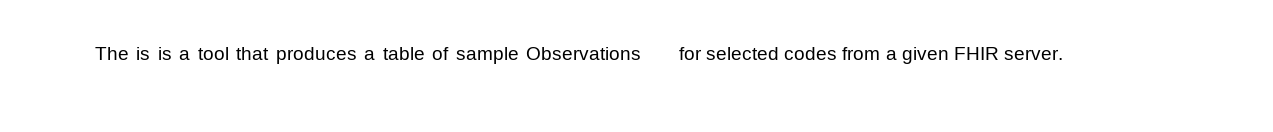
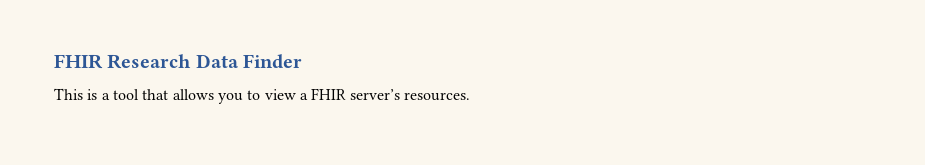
[95,47,1063,64] The is is a tool that produces a table of sample Observations for selected codes from a given FHIR server. -> [54,54,303,69] [54,88,470,104] FHIR Research Data Finder // This is a tool that allows you to view a FHIR server’s resources.

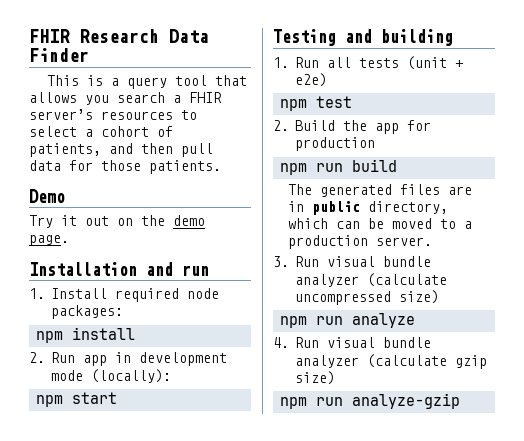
(110, 96) none -> [126,77,167,89] query
[247,89,296,100] to view -> [117,92,165,103] search
[403,92,470,101] resources. -> [101,110,197,120] [29,126,173,137] [29,143,213,157] [29,160,221,174] [29,189,65,203] [29,215,205,228] [29,235,69,246] [29,262,209,276] [29,288,219,302] [51,305,123,319] [36,327,136,343] [29,352,227,366] [51,369,171,383] [36,392,118,407] [273,29,453,46] [273,56,463,70] [295,73,327,87] [280,96,353,111] [273,120,431,134] [295,137,375,151] [280,159,398,175] [288,184,473,197] [288,201,449,215] [288,218,473,229] [288,235,433,249] [273,256,431,267] [295,273,447,287] [295,290,439,305] [280,313,416,328] [273,337,431,348] [295,354,487,369] [295,371,335,385] [280,393,461,409] resources to select a cohort of patients, and then pull data for those patients. // Demo // Try it out on the demo page. // Installation and run // 1. Install required node packages: // npm install // 2. Run app in development mode (locally): // npm start // Testing and building // 1. Run all tests (unit + e2e) // npm test // 2. Build the app for production // npm run build // The generated files are in public directory, which can be moved to a production server. // 3. Run visual bundle analyzer (calculate uncompressed size) // npm run analyze // 4. Run visual bundle analyzer (calculate gzip size) // npm run analyze-gzip

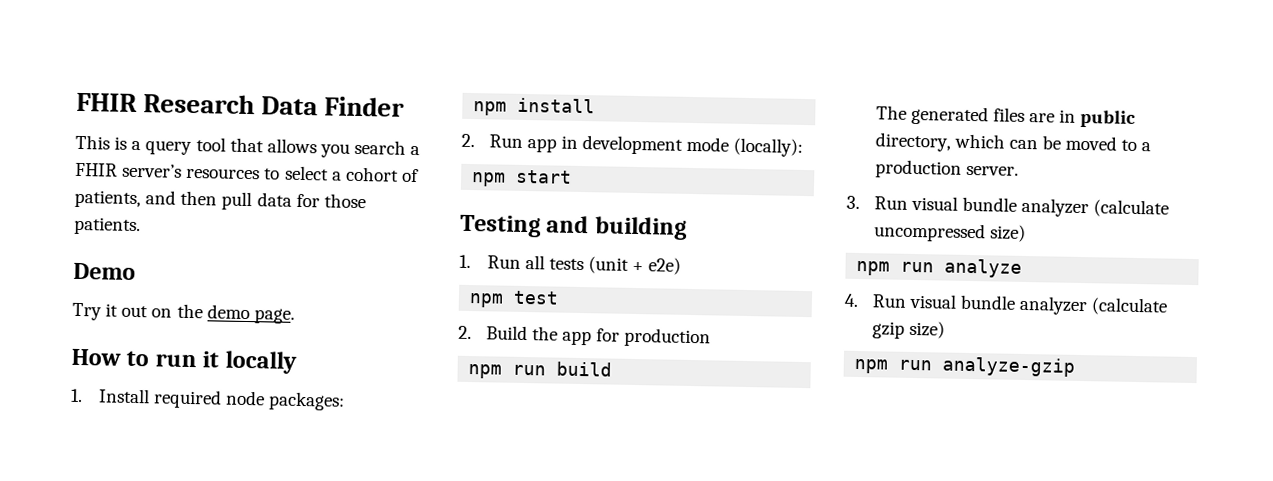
[29,262,209,276] Installation and run -> [71,348,297,374] How to run it locally

